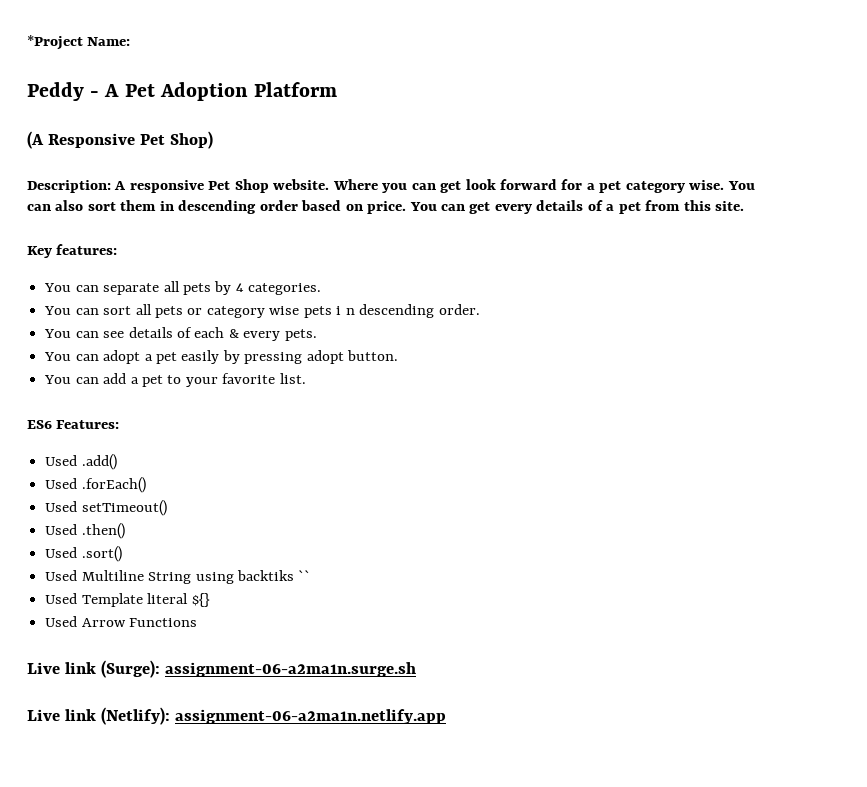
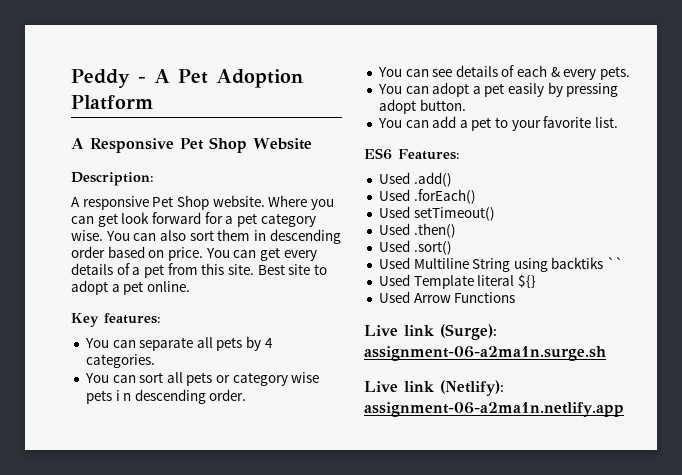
[27,35,131,50] *Project Name: // -> (71, 78) none
[27,131,44,149] (A -> [71,138,84,149] A
[169,131,213,149] Shop) -> [209,137,312,153] Shop Website
(111, 186) none -> (154, 179) //
(745, 206) none -> [257,264,327,275] [71,280,190,295] Best site to adopt a pet online.

